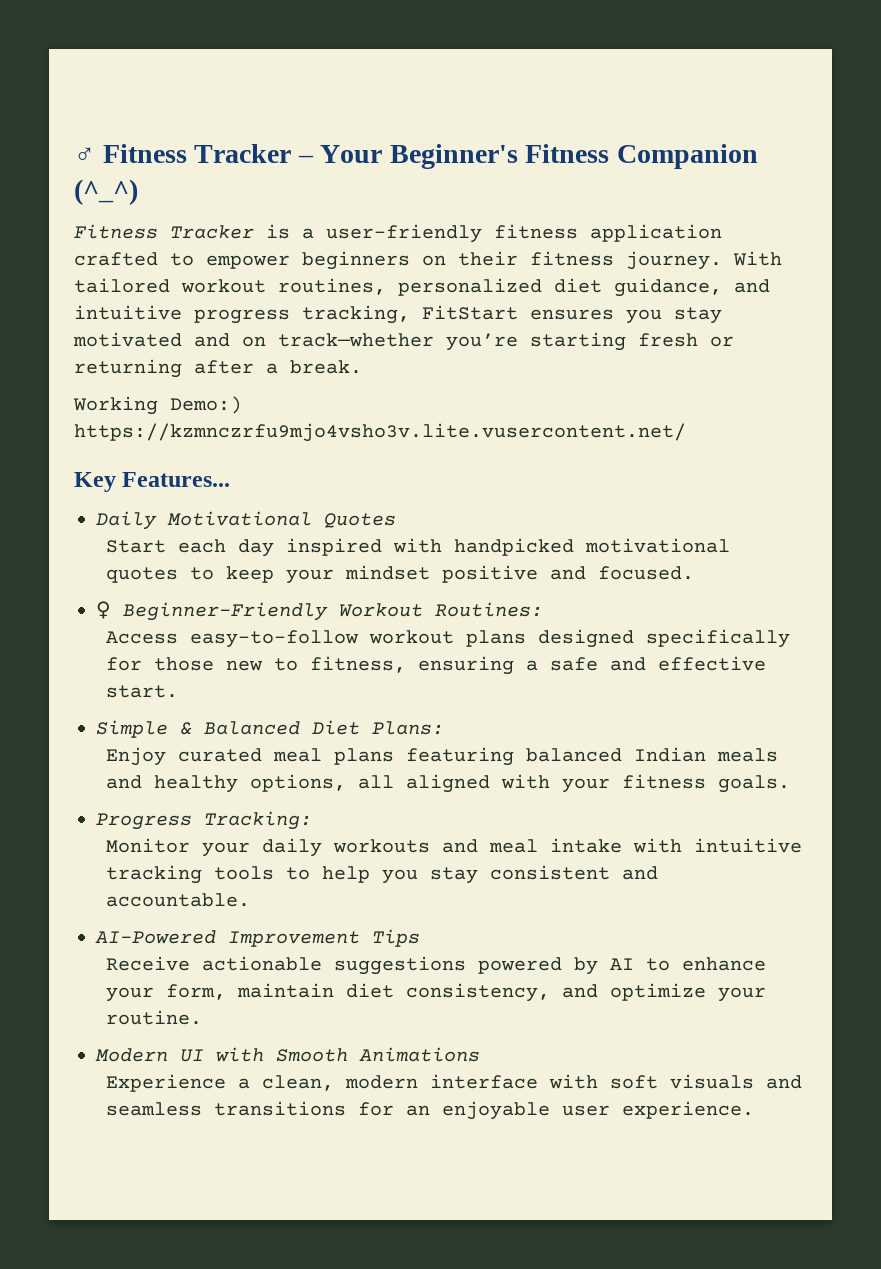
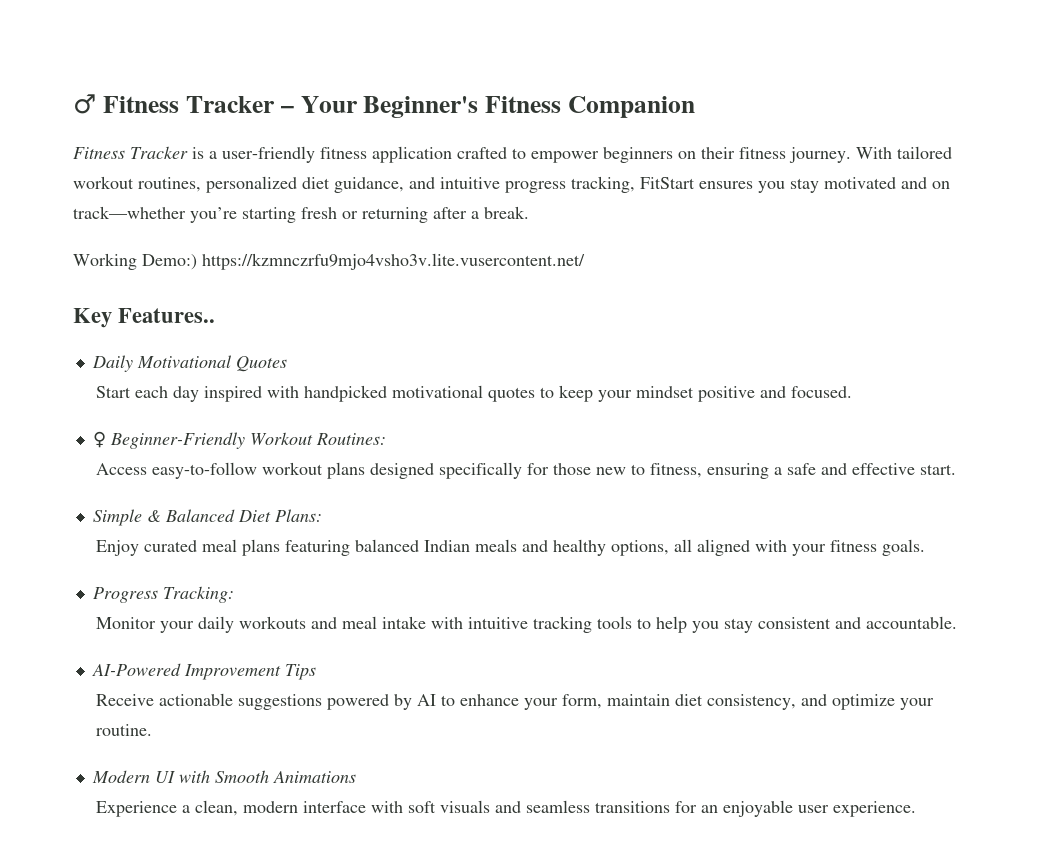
[74,179,138,205] (^_^) -> (696, 107) none
[122,472,231,487] Features... -> [118,308,216,323] Features..

